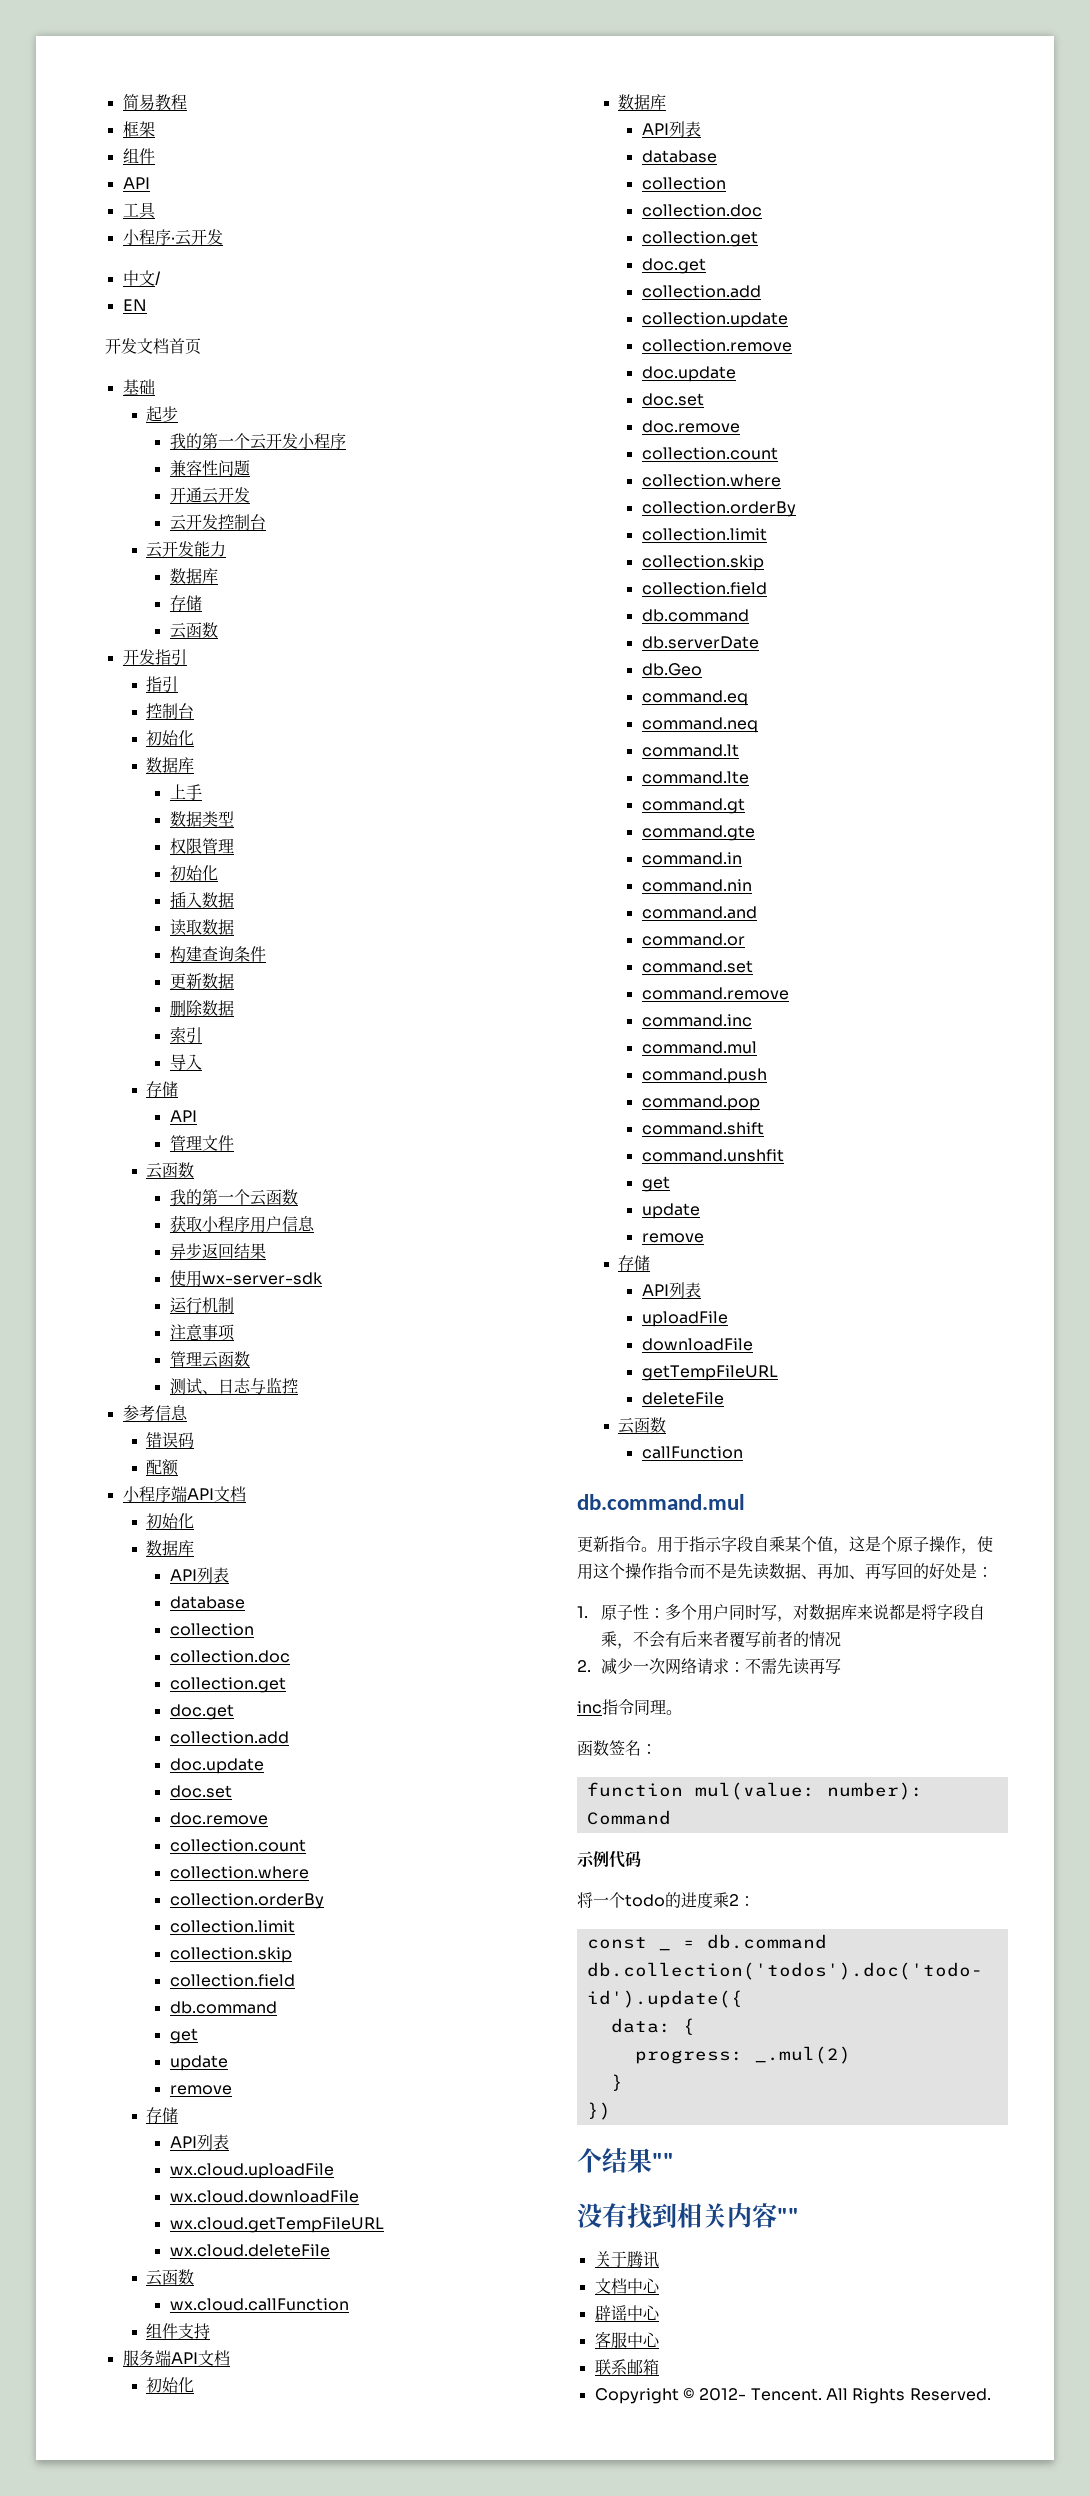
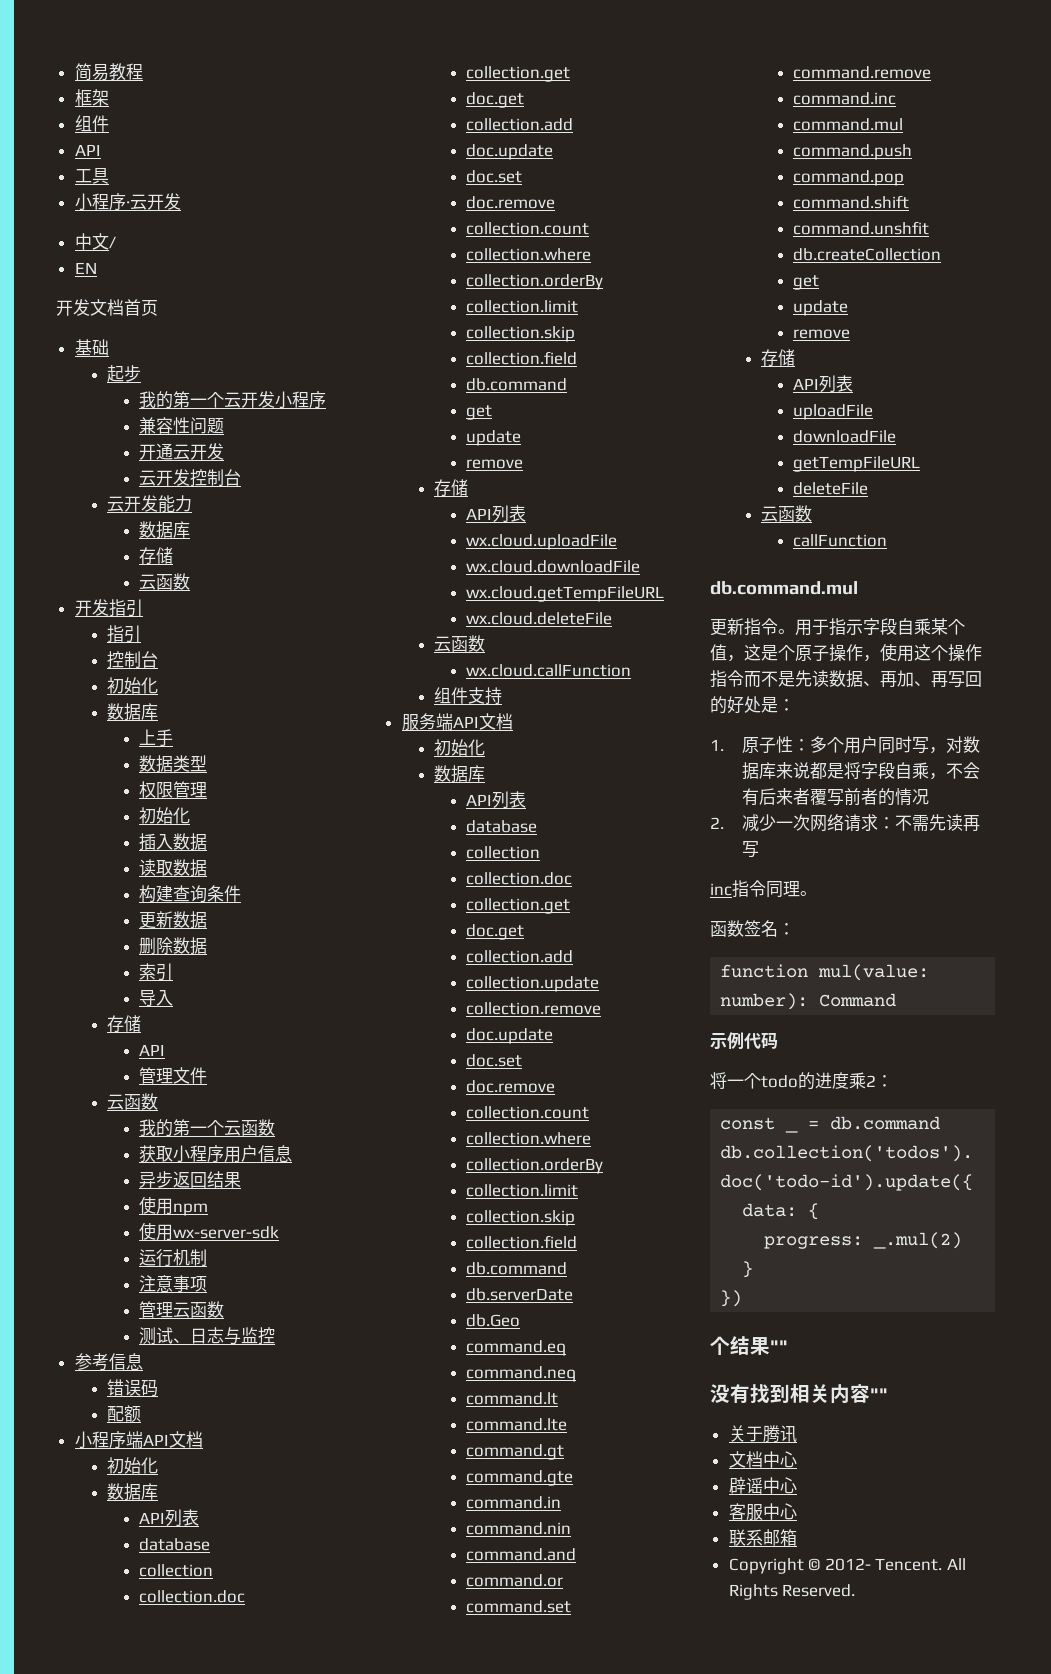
(266, 1251) none -> [139,1196,209,1216] // 使用npm
(784, 1155) none -> [793,248,942,261] // db.createCollection

